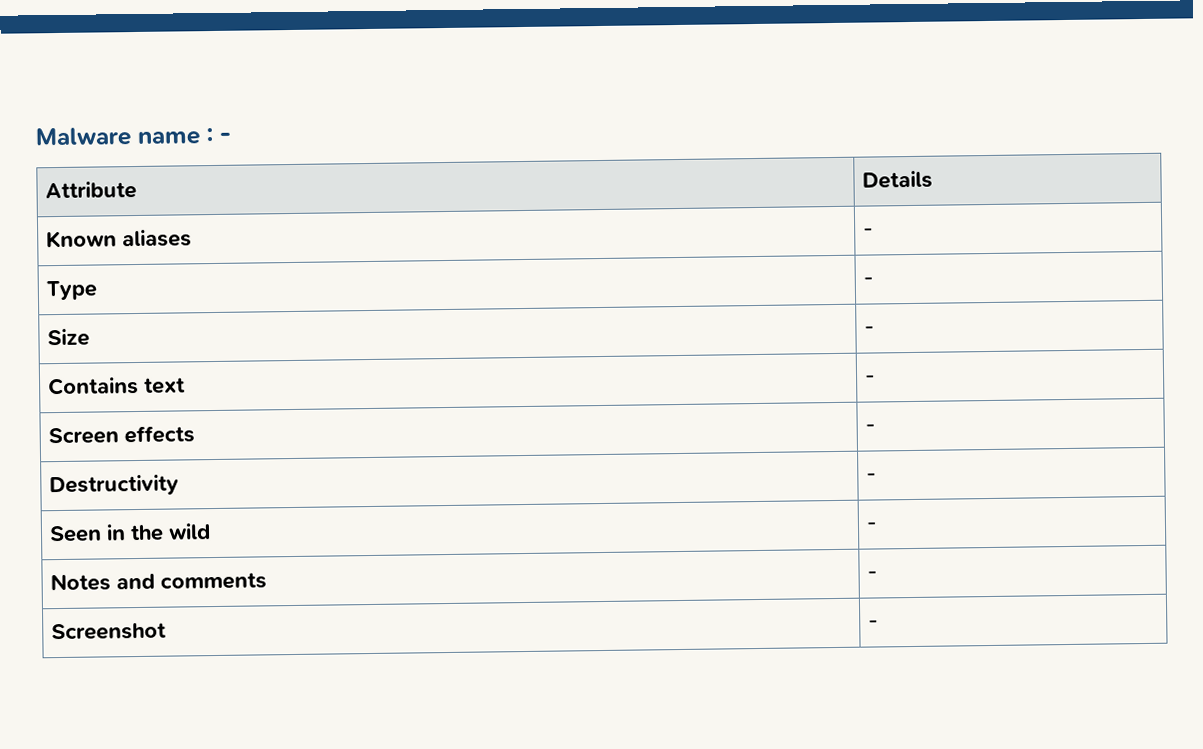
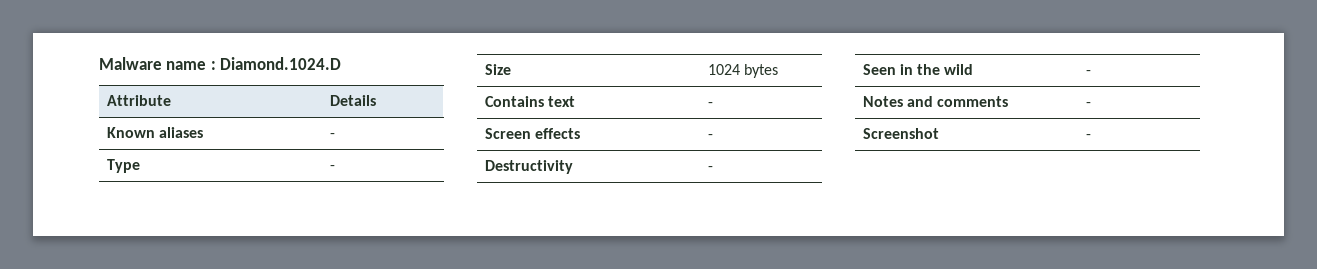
[219,132,231,143] - -> [220,57,342,70] Diamond.1024.D
[864,326,876,335] - -> [707,64,779,78] 1024 bytes

